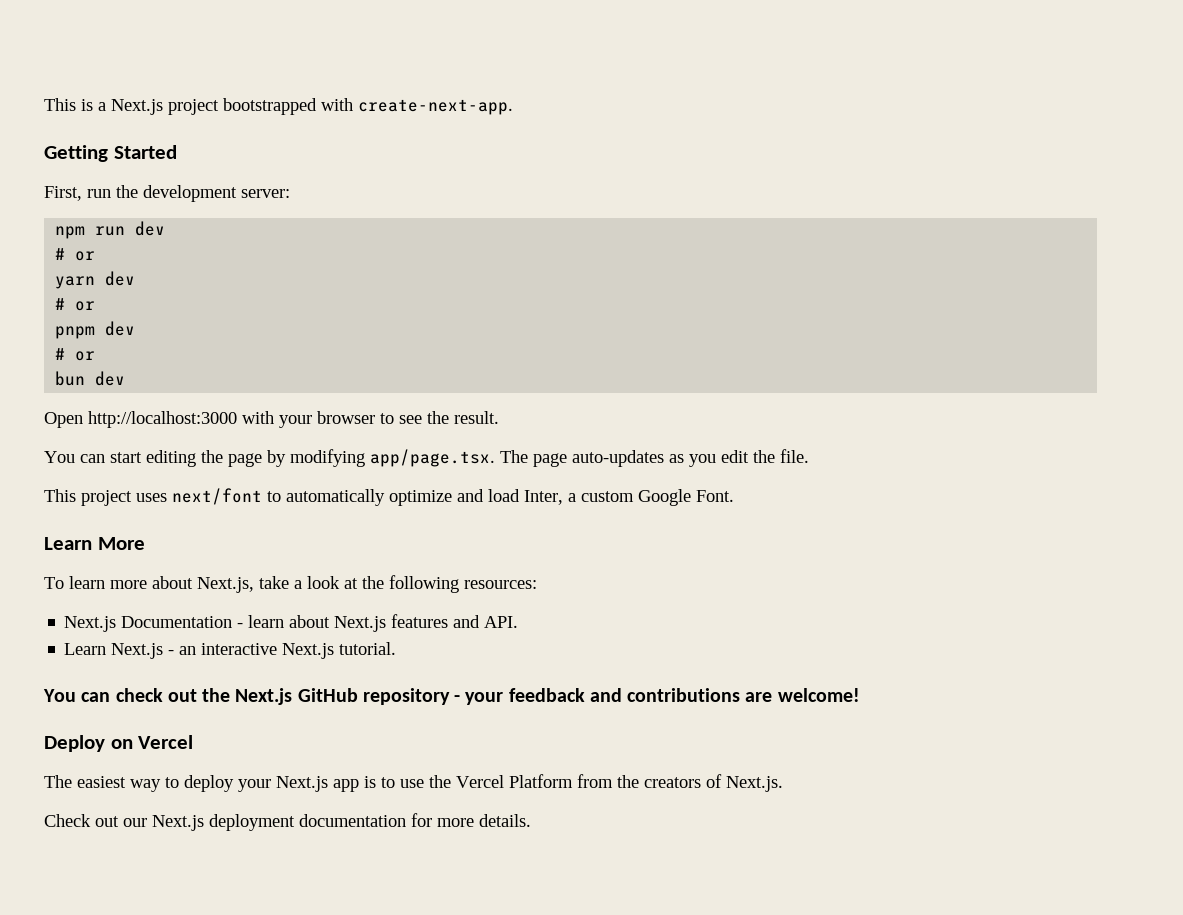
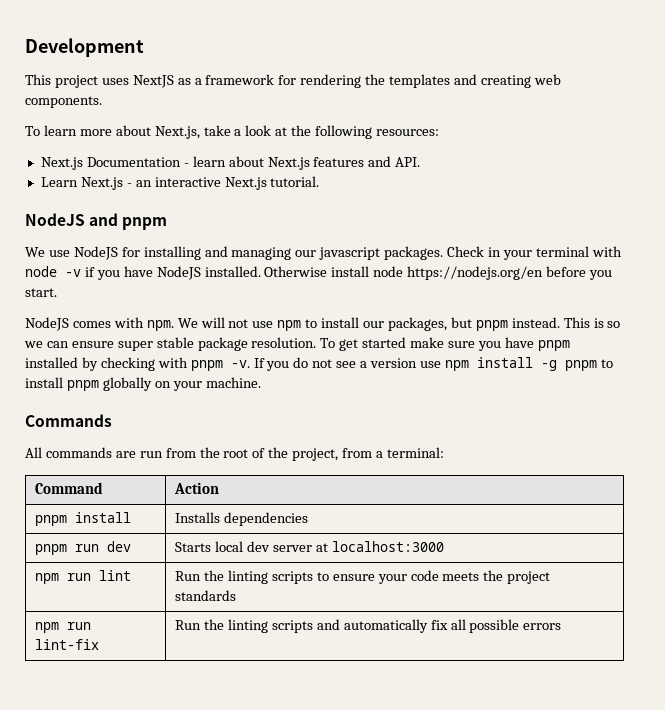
[44,98,513,115] [44,145,177,162] [44,185,290,202] [55,221,166,239] [55,248,96,261] [55,271,136,289] [55,298,96,311] [55,321,136,339] [55,348,96,361] [55,371,126,386] [44,411,499,428] [44,449,809,467] [44,488,734,506] [44,537,145,550] This is a Next.js project bootstrapped with create-next-app. // Getting Started // First, run the development server: // npm run dev // # or // yarn dev // # or // pnpm dev // # or // bun dev // Open http://localhost:3000 with your browser to see the result. // You can start editing the page by modifying app/page.tsx. The page auto-updates as you edit the file. // This project uses next/font to automatically optimize and load Inter, a custom Google Font. // Learn More -> [25,38,144,57] [25,74,561,88] [25,96,102,108] Development // This project uses NextJS as a framework for rendering the templates and creating web components.
[43,688,860,705] [44,735,194,752] [44,774,783,792] [44,813,531,831] You can check out the Next.js GitHub repository - your feedback and contributions are welcome! // Deploy on Vercel // The easiest way to deploy your Next.js app is to use the Vercel Platform from the creators of Next.js. // Check out our Next.js deployment documentation for more details. -> [25,213,168,230] [25,246,622,260] [25,266,613,280] [25,288,57,297] [25,317,621,331] [24,337,570,351] [25,357,613,371] [25,377,261,391] [25,414,112,427] [25,447,444,461] [35,482,104,494] [174,482,220,494] [35,512,132,526] [175,512,309,526] [35,541,132,555] [175,541,444,552] [35,570,132,584] [175,570,551,584] [175,590,237,601] [35,622,92,633] [35,639,100,650] [175,619,562,633] NodeJS and pnpm // We use NodeJS for installing and managing our javascript packages. Check in your terminal with node -v if you have NodeJS installed. Otherwise install node https://nodejs.org/en before you start. // NodeJS comes with npm. We will not use npm to install our packages, but pnpm instead. This is so we can ensure super stable package resolution. To get started make sure you have pnpm installed by checking with pnpm -v. If you do not see a version use npm install -g pnpm to install pnpm globally on your machine. // Commands // All commands are run from the root of the project, from a terminal: // Command | Action // pnpm install | Installs dependencies // pnpm run dev | Starts local dev server at localhost:3000 // npm run lint | Run the linting scripts to ensure your code meets the project standards // npm run lint-fix | Run the linting scripts and automatically fix all possible errors

